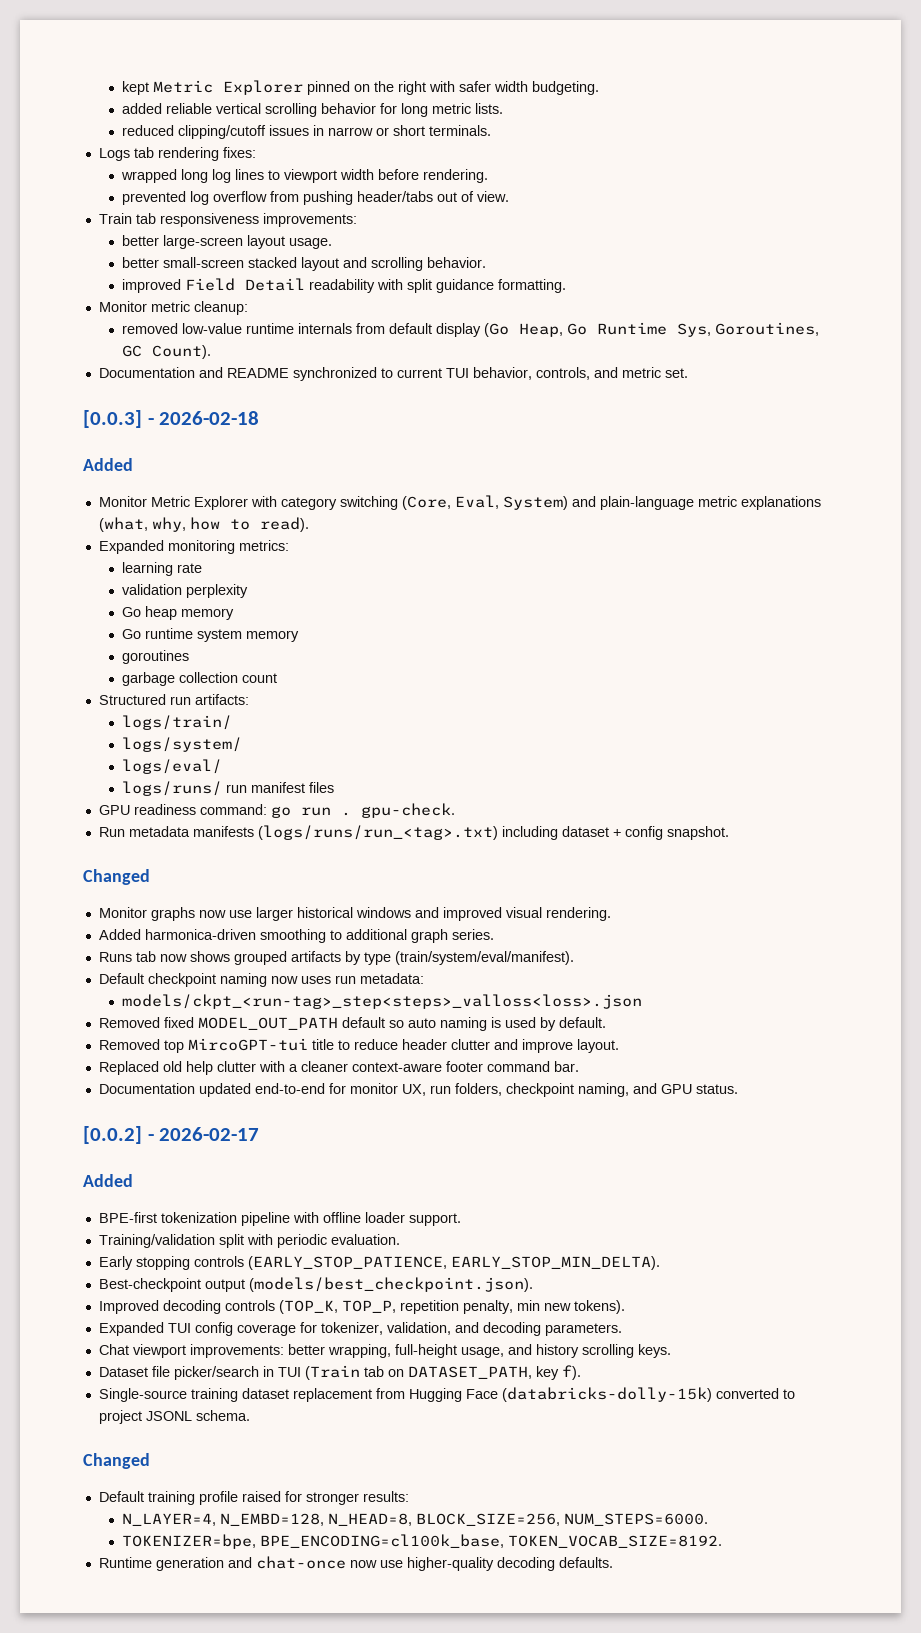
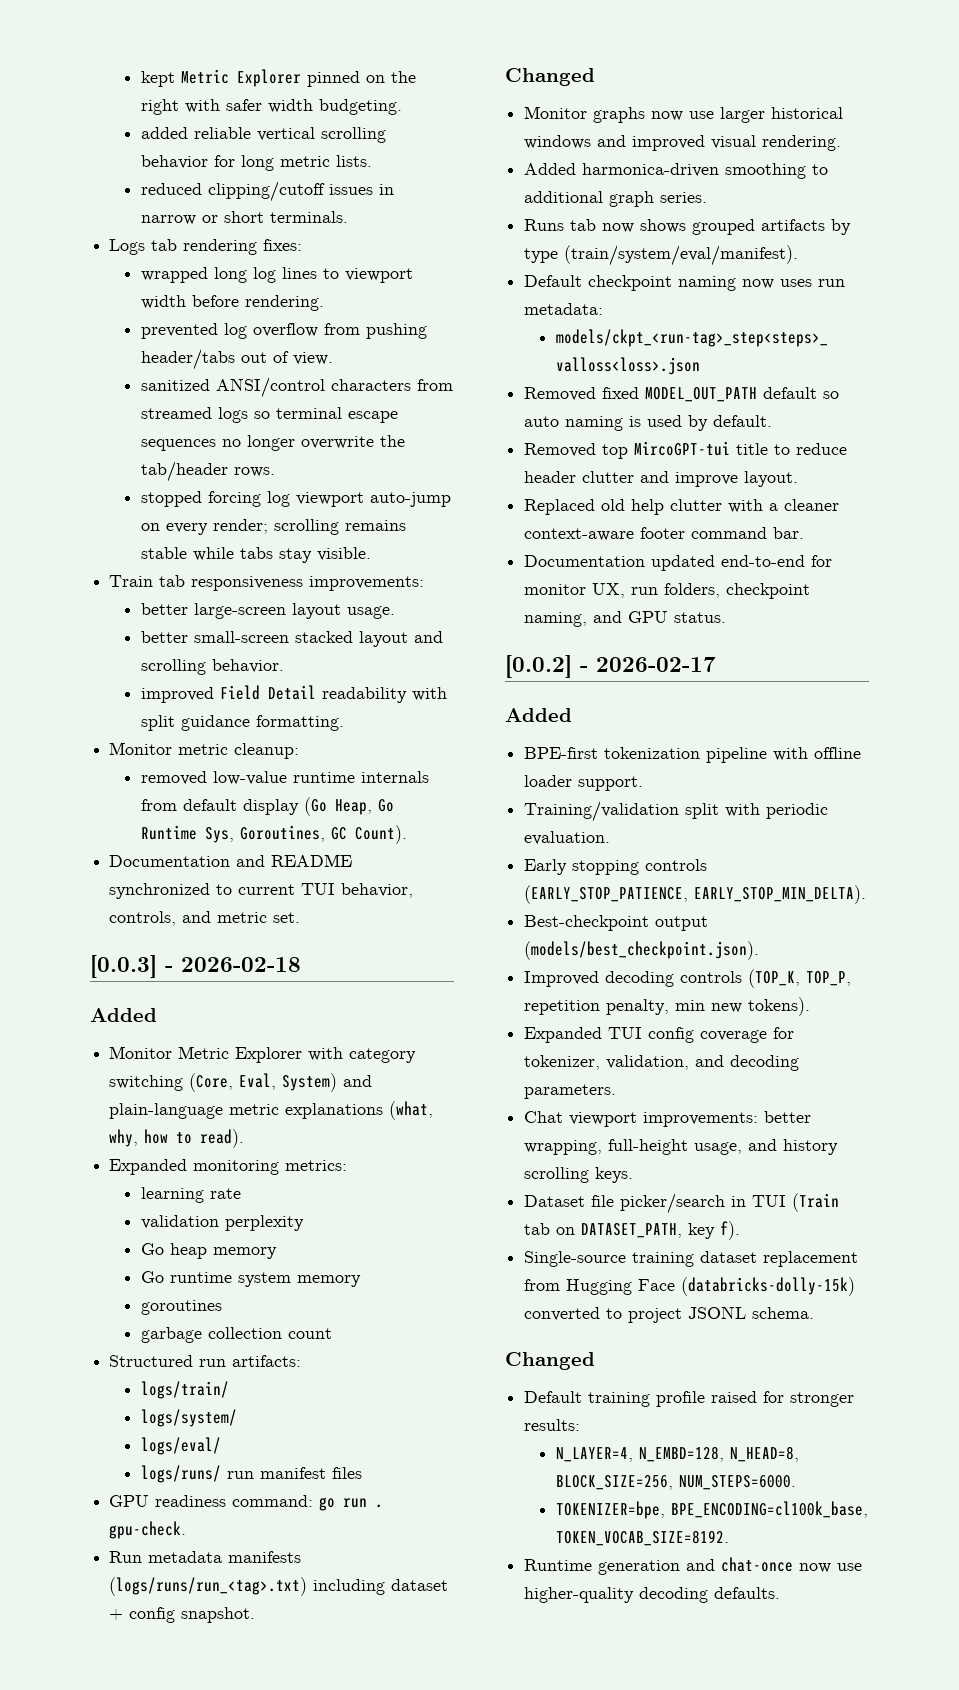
(509, 196) none -> [141,377,454,398] [141,407,399,423] [141,435,406,451] [141,461,276,482] [141,491,452,507] [141,519,407,535] [141,547,372,563] // sanitized ANSI/control characters from streamed logs so terminal escape sequences no longer overwrite the tab/header rows. // stopped forcing log viewport auto-jump on every render; scrolling remains stable while tabs stay visible.

